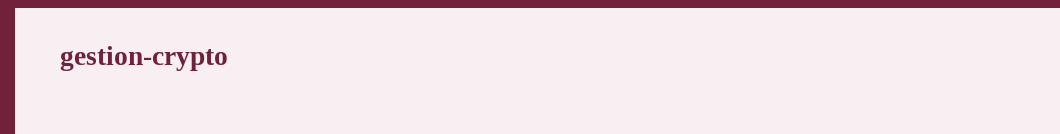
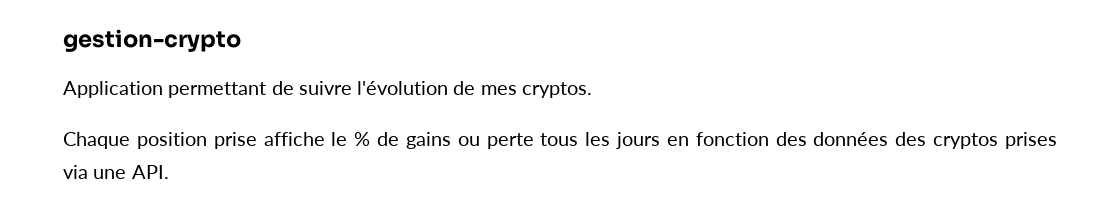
(228, 58) none -> [63,81,592,98] [63,132,1058,149] [63,165,169,179] // Application permettant de suivre l'évolution de mes cryptos. // Chaque position prise affiche le % de gains ou perte tous les jours en fonction des données des cryptos prises via une API.

